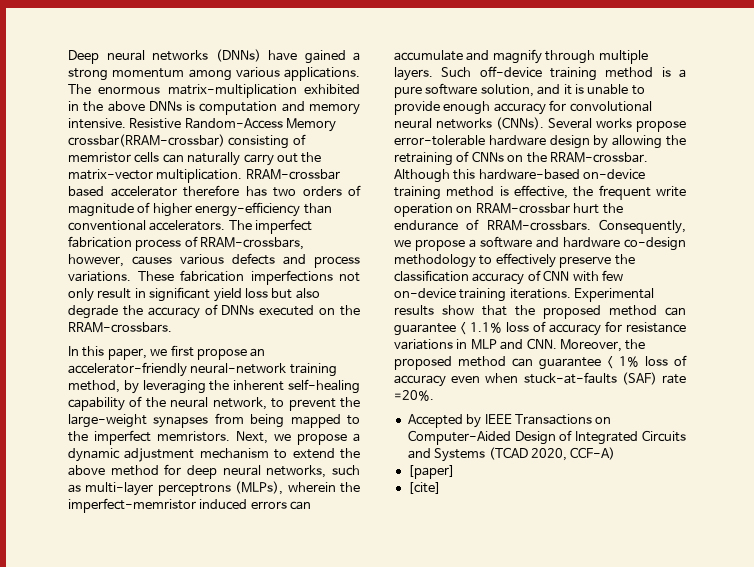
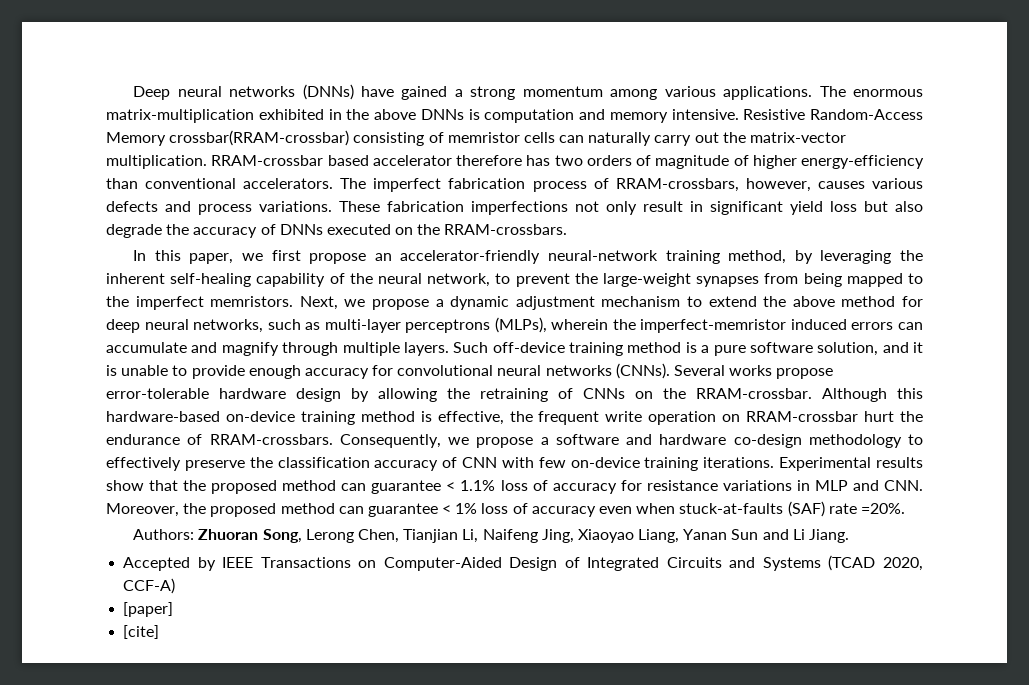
(434, 395) none -> [133,529,850,543] // Authors: Zhuoran Song, Lerong Chen, Tianjian Li, Naifeng Jing, Xiaoyao Liang, Yanan Sun and Li Jiang.

